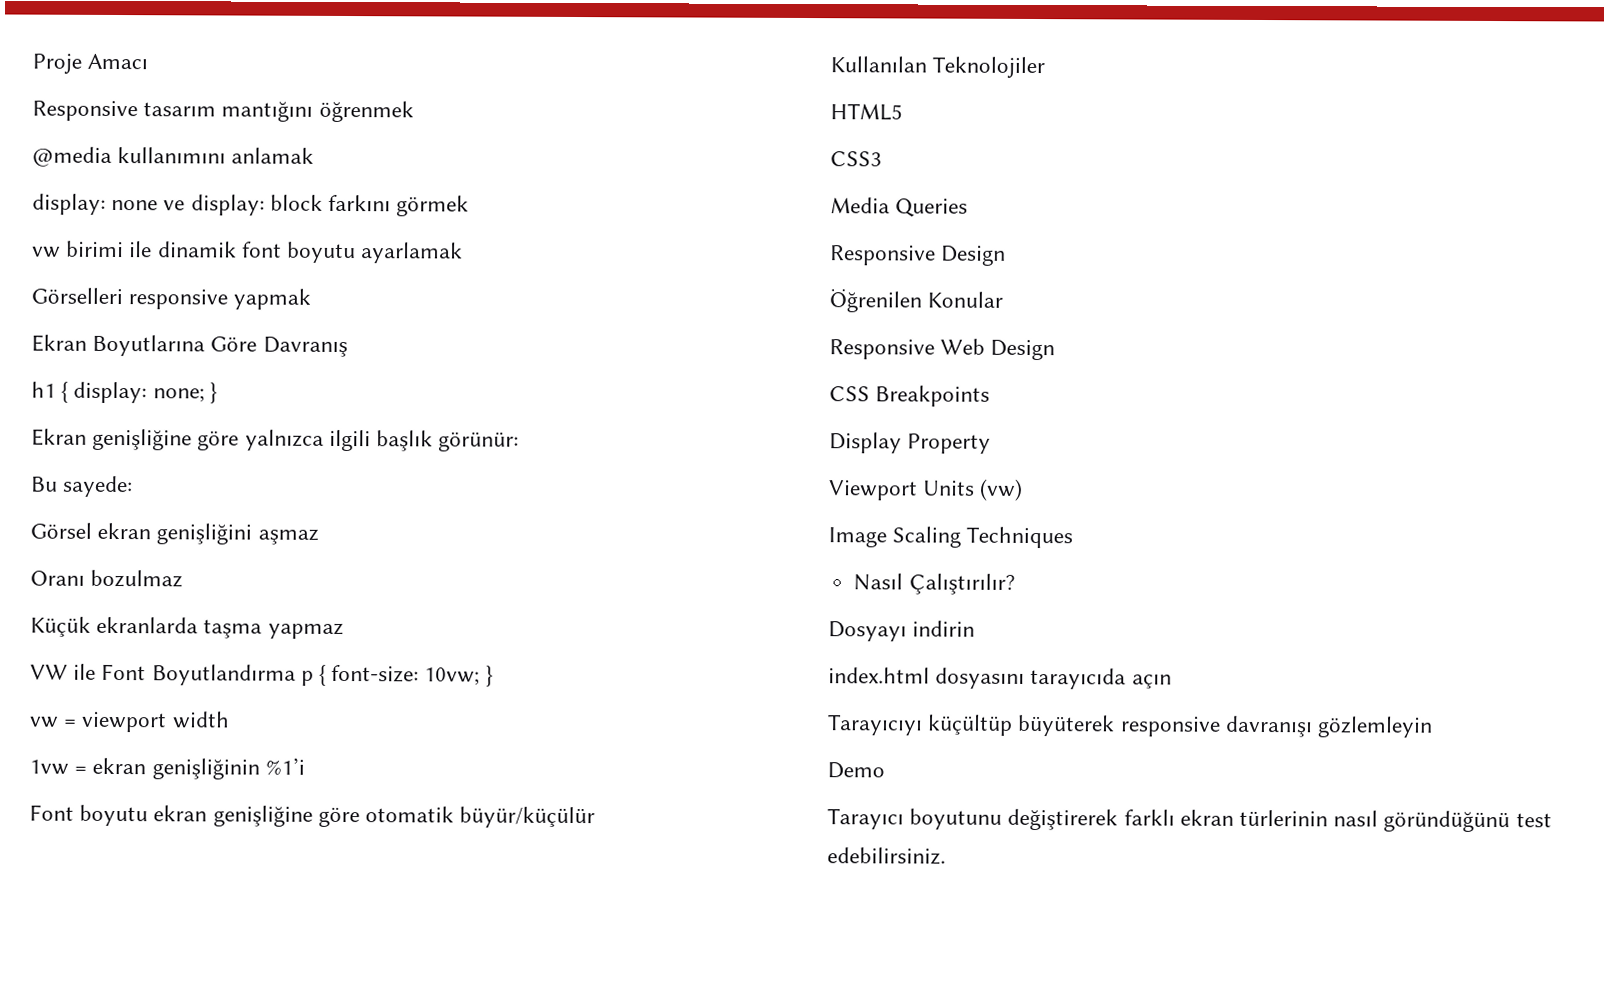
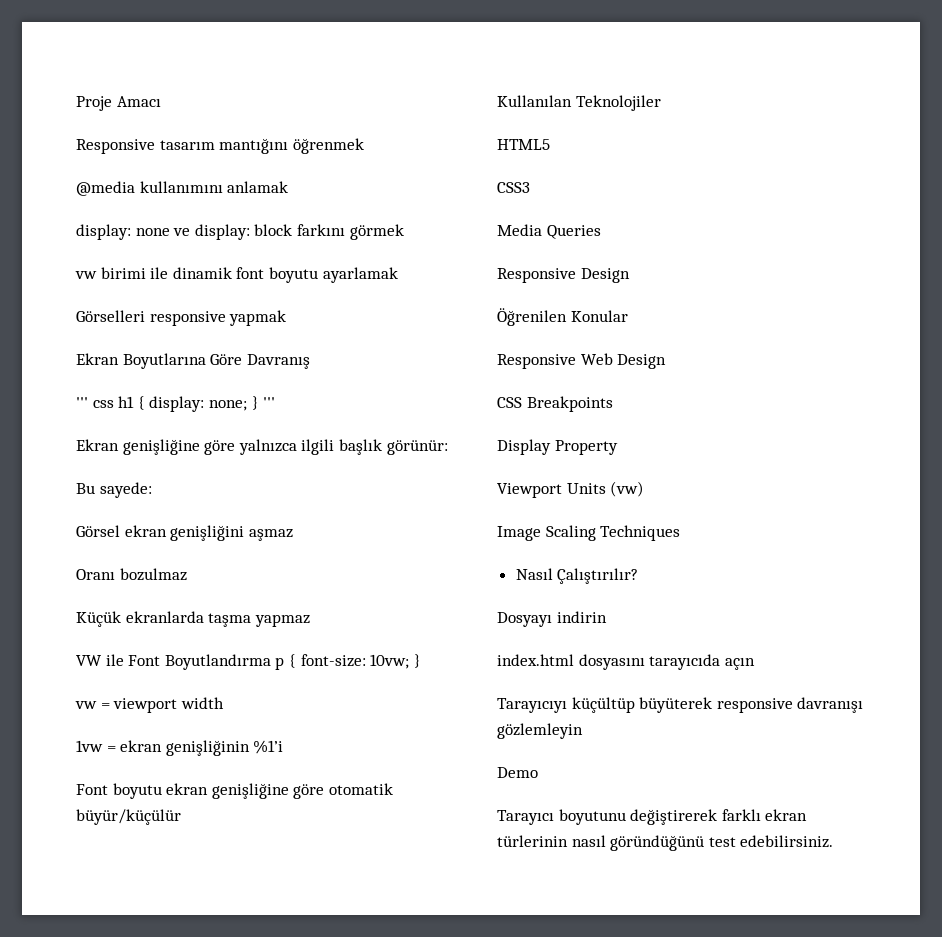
(348, 347) none -> [76,397,114,408] ''' css
(218, 393) none -> [263,397,276,408] '''

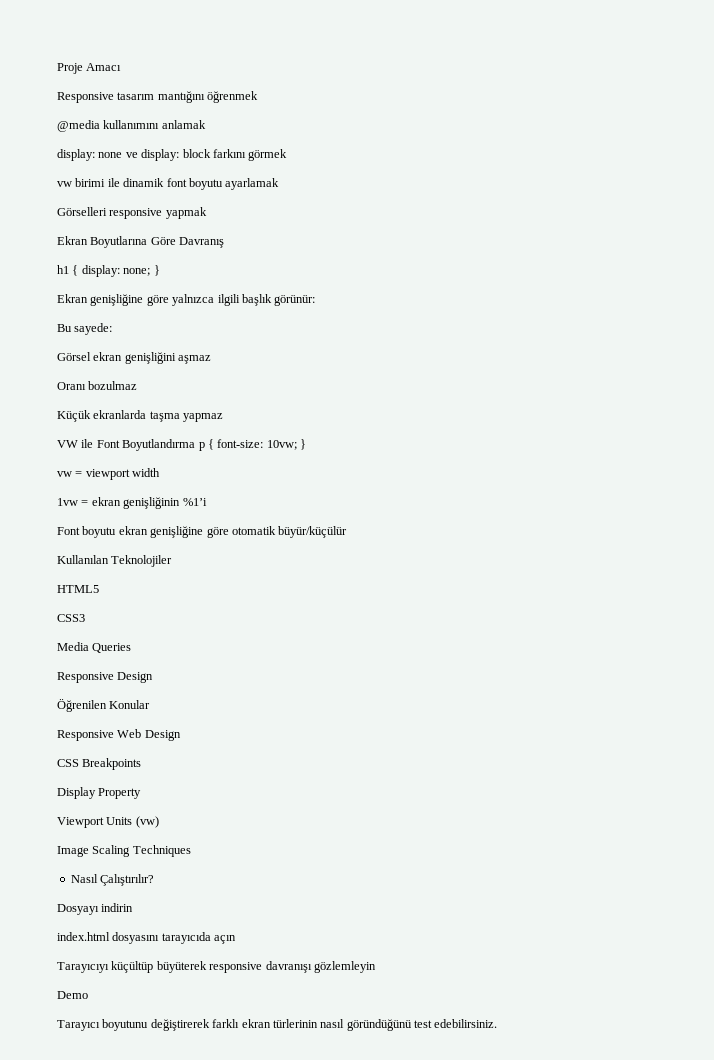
[76,397,114,408] ''' css -> (225, 242) none
[263,397,276,408] ''' -> (160, 270) none

